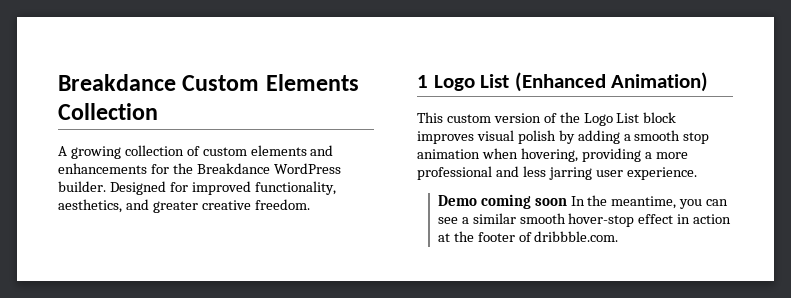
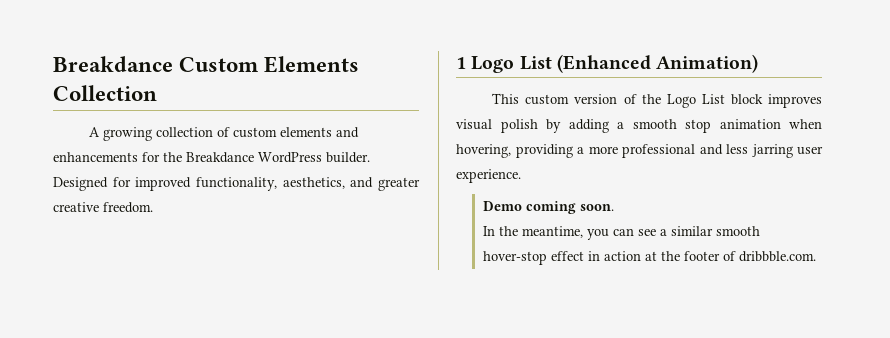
[534,198,567,206] soon -> [579,204,614,211] soon. //

